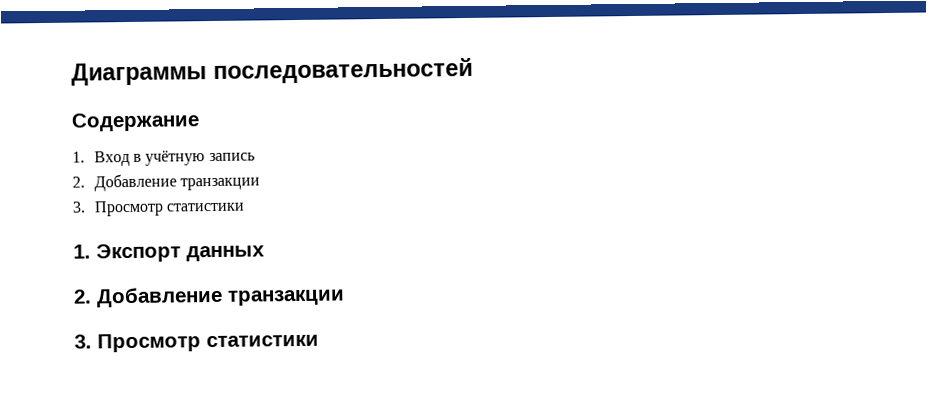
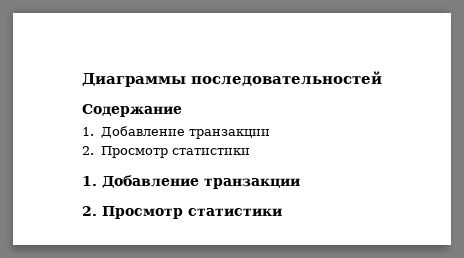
[93,150,255,167] [72,173,260,192] [72,201,86,213] Вход в учётную запись // 2. Добавление транзакции // 3. -> [101,126,271,139] [82,146,94,155] Добавление транзакции // 2.
[96,243,265,263] [73,286,345,308] [74,334,92,349] Экспорт данных // 2. Добавление транзакции // 3. -> [102,175,300,189] [82,206,97,216] Добавление транзакции // 2.

